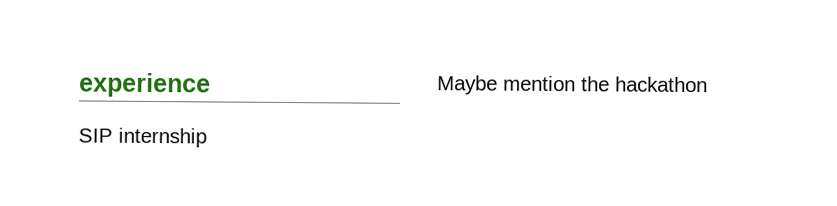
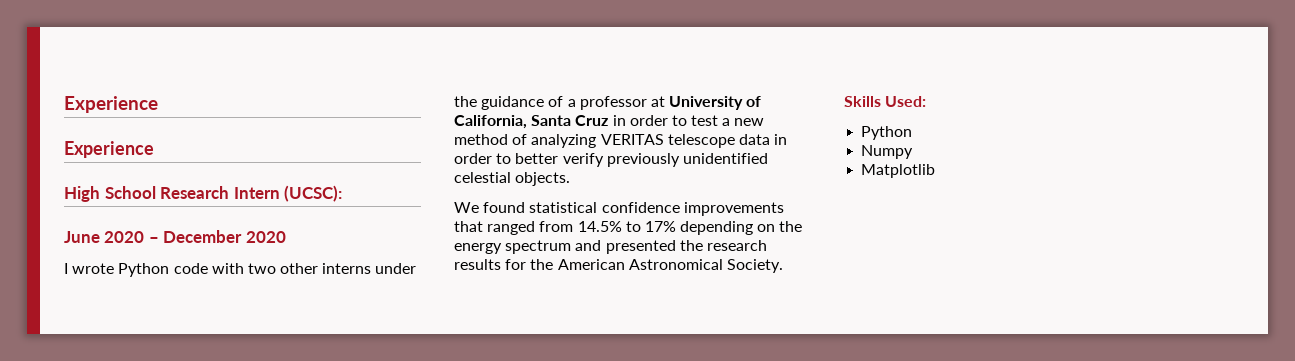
[79,72,211,98] [78,127,207,148] [437,75,708,95] experience // SIP internship // Maybe mention the hackathon -> [64,96,158,113] [64,141,154,158] [64,185,343,202] [64,230,286,243] [64,263,417,277] [454,96,762,110] [454,115,765,129] [454,134,788,148] [454,153,768,167] [454,172,571,186] [454,202,784,216] [454,221,803,235] [454,240,767,254] [454,259,783,273] [844,96,927,107] [861,126,913,140] [861,145,914,159] [861,164,936,178] Experience // Experience // High School Research Intern (UCSC): // June 2020 – December 2020 // I wrote Python code with two other interns under the guidance of a professor at University of California, Santa Cruz in order to test a new method of analyzing VERITAS telescope data in order to better verify previously unidentified celestial objects. // We found statistical confidence improvements that ranged from 14.5% to 17% depending on the energy spectrum and presented the research results for the American Astronomical Society. // Skills Used: // Python // Numpy // Matplotlib

